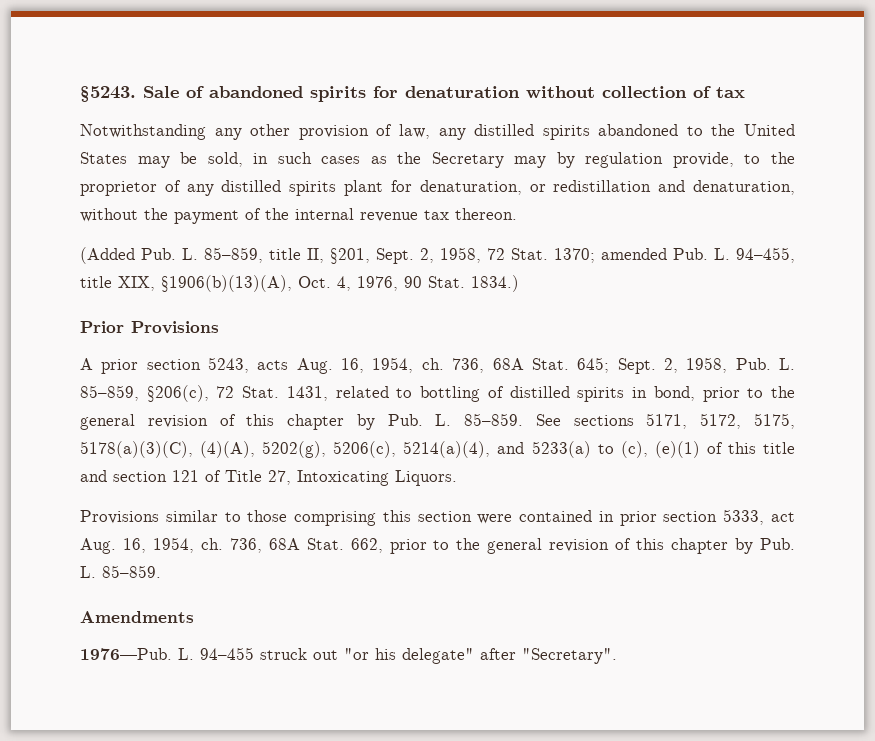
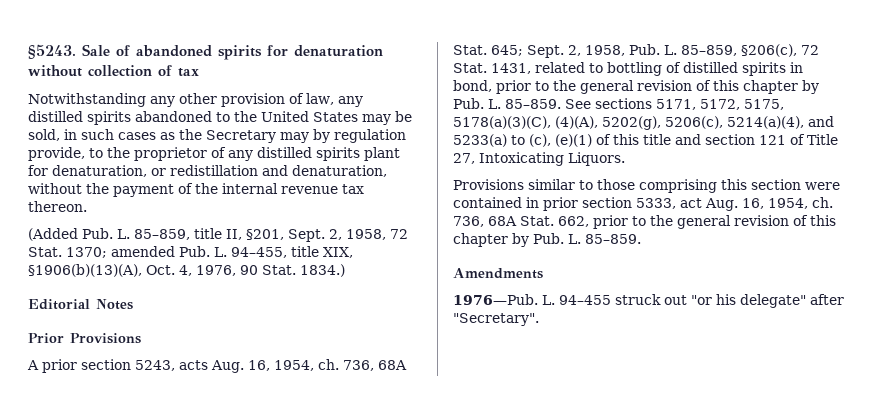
(519, 283) none -> [28,299,133,310] // Editorial Notes

